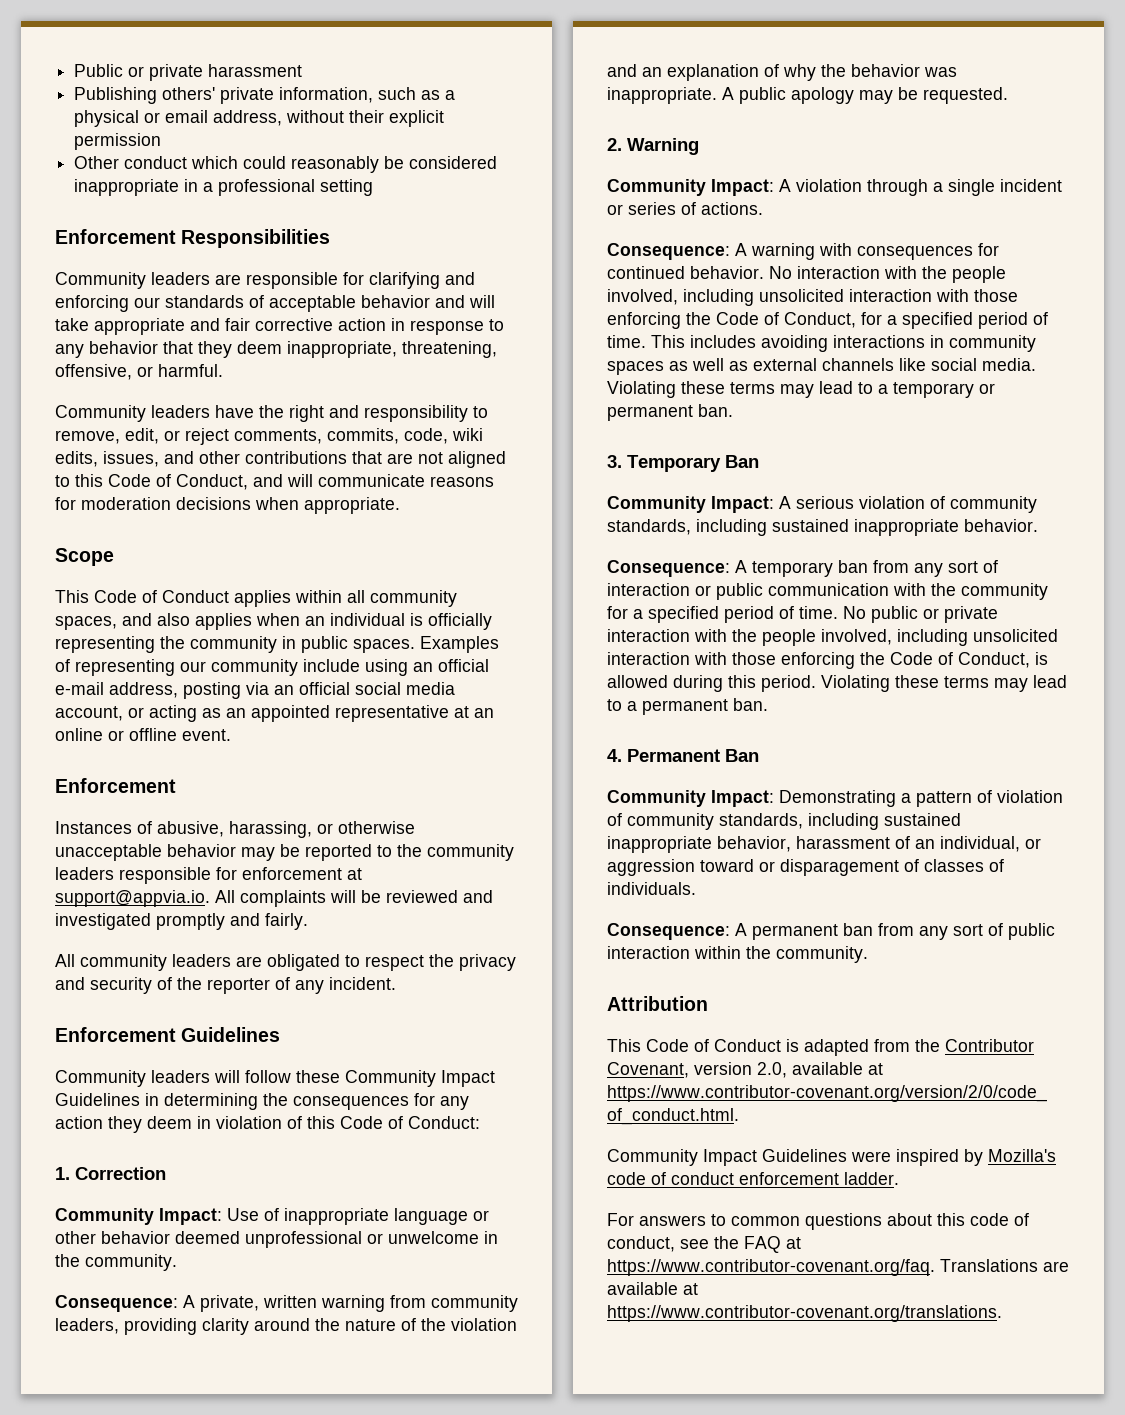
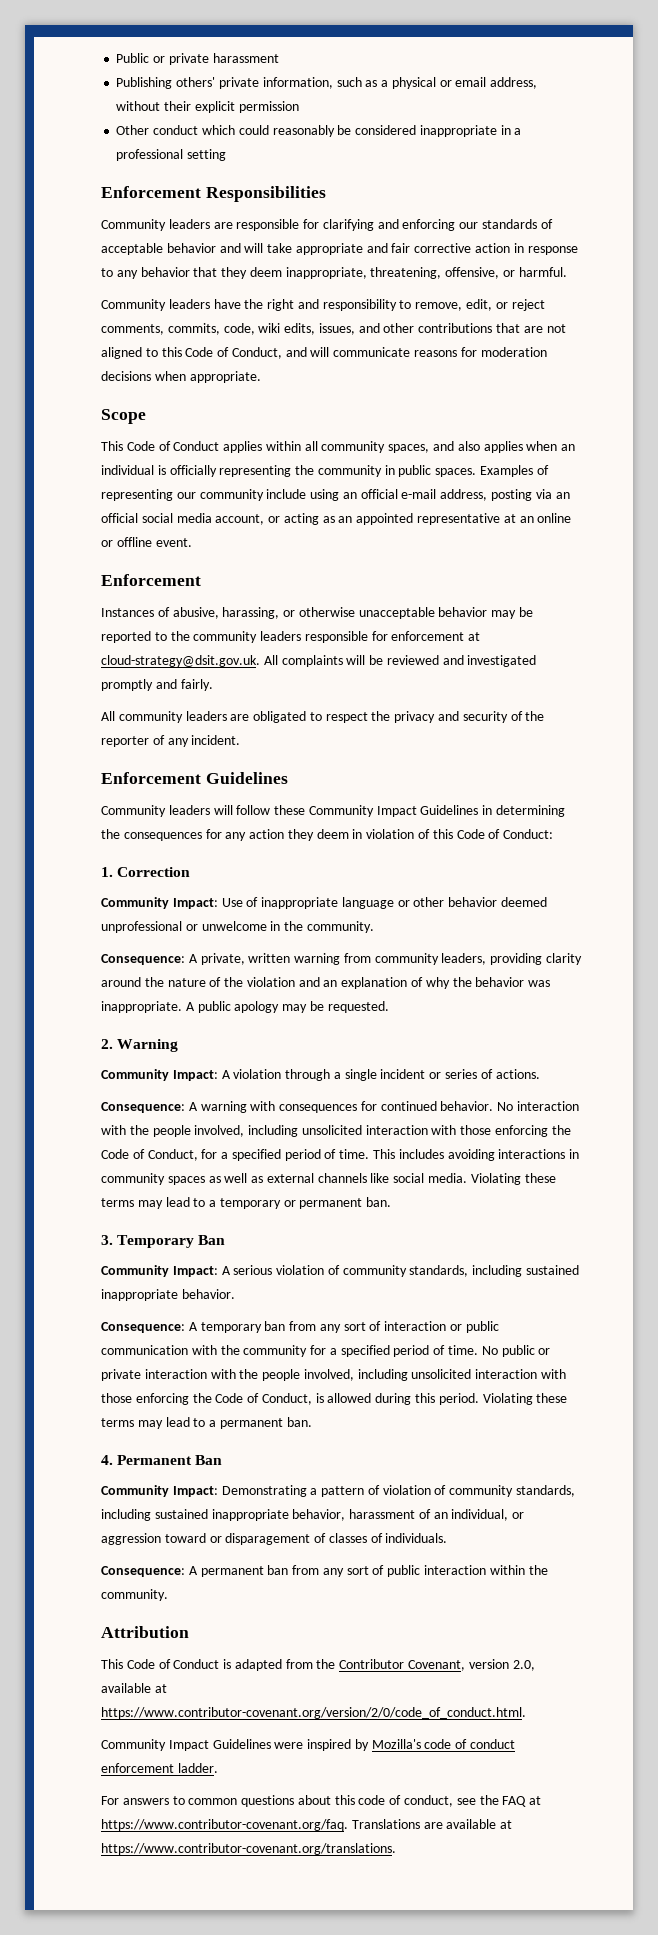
[55,890,210,907] support@appvia.io. -> [101,655,260,667] cloud-strategy@dsit.gov.uk.

